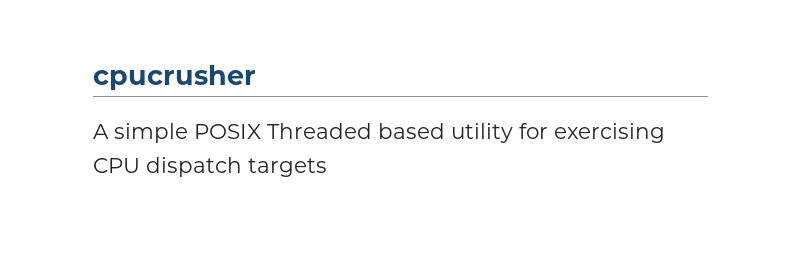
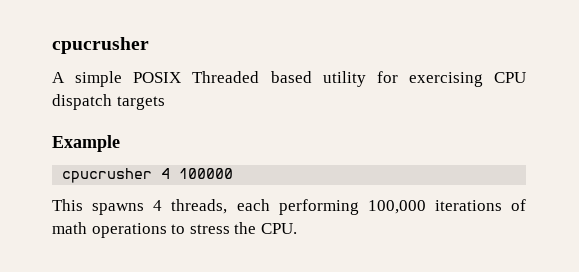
(327, 167) none -> [52,135,120,152] [62,168,234,183] [52,199,526,215] [52,222,297,238] // Example // cpucrusher 4 100000 // This spawns 4 threads, each performing 100,000 iterations of math operations to stress the CPU.

